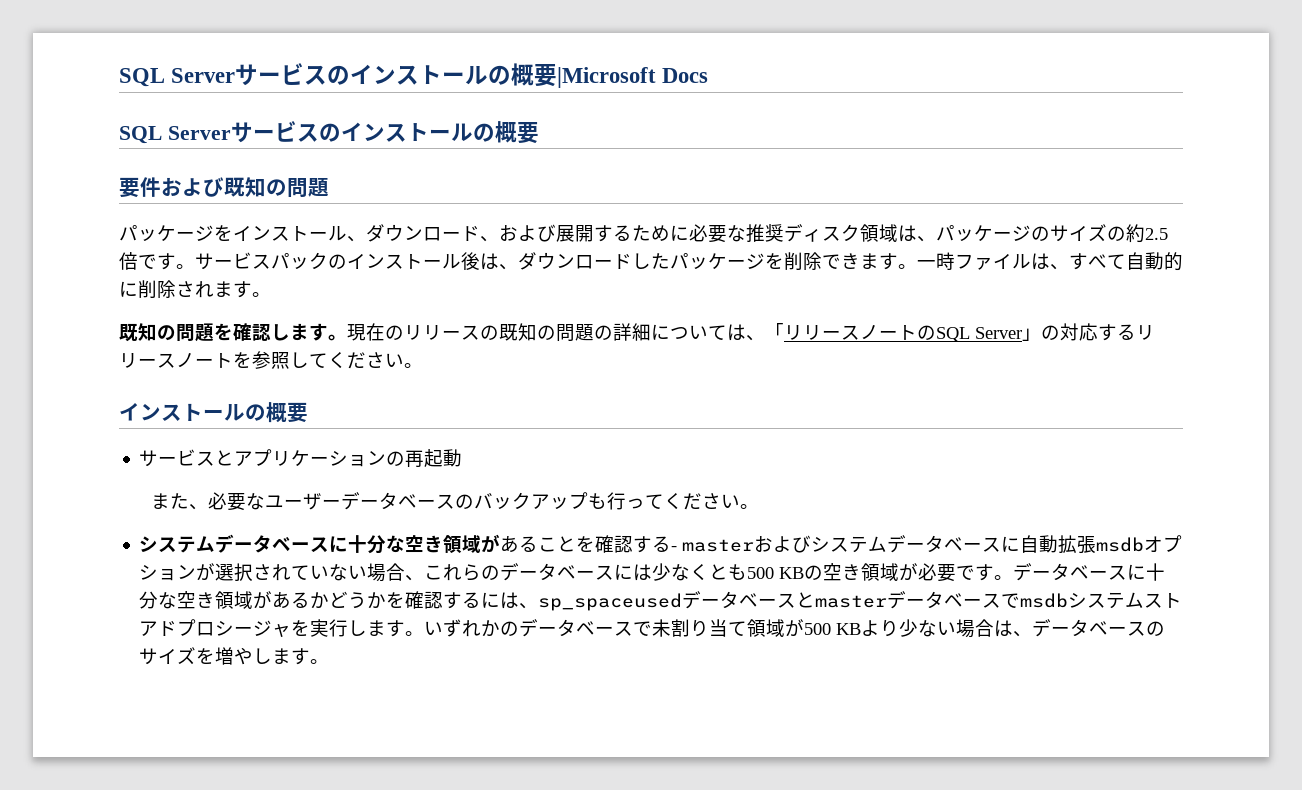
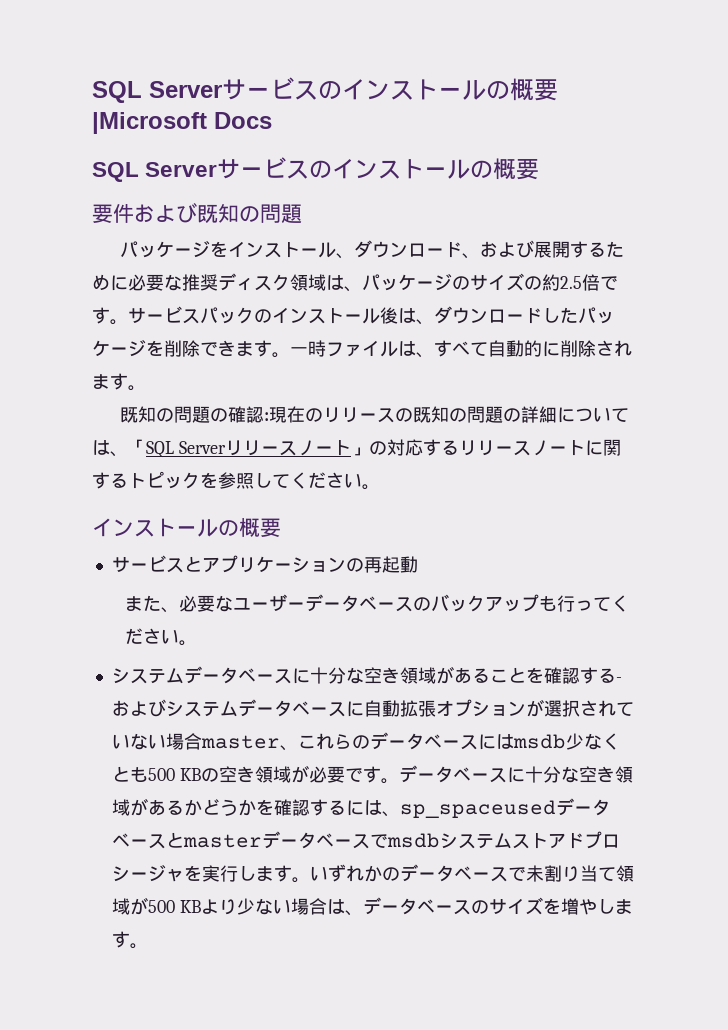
[214,323,347,341] を確認します。 -> [210,406,270,423] の確認:
[784,325,1022,342] リリースノートのSQL Server -> [146,440,351,458] SQL Serverリリースノート
(233, 360) none -> [584,439,621,456] [92,471,200,489] に関するトピック
[682,539,755,552] master -> (622, 679) none
[1096,537,1145,552] msdb -> (436, 708) none
(406, 572) none -> [200,735,280,749] master
(653, 572) none -> [512,734,566,749] msdb

